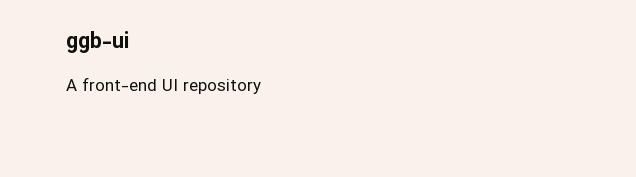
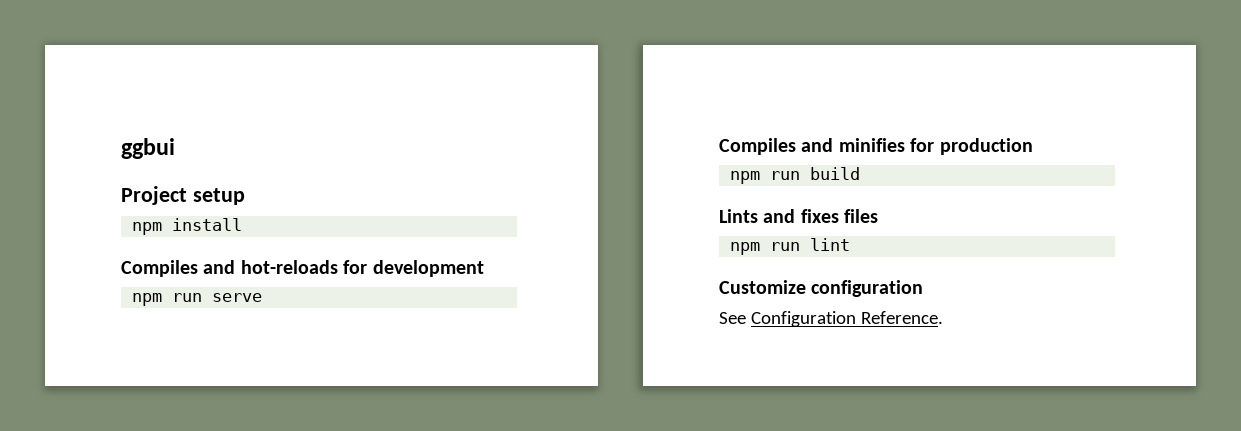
[66,31,129,53] [66,77,261,94] ggb-ui // A front-end UI repository -> [121,138,175,159] [121,186,245,205] [132,218,243,235] [121,260,484,277] [132,293,263,306] [719,138,1033,155] [730,167,861,184] [719,209,879,223] [730,238,851,255] [719,280,924,297] [719,311,943,327] ggbui // Project setup // npm install // Compiles and hot-reloads for development // npm run serve // Compiles and minifies for production // npm run build // Lints and fixes files // npm run lint // Customize configuration // See Configuration Reference.

